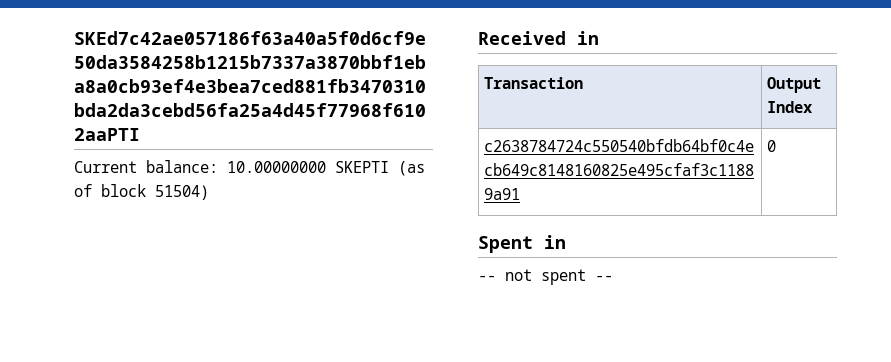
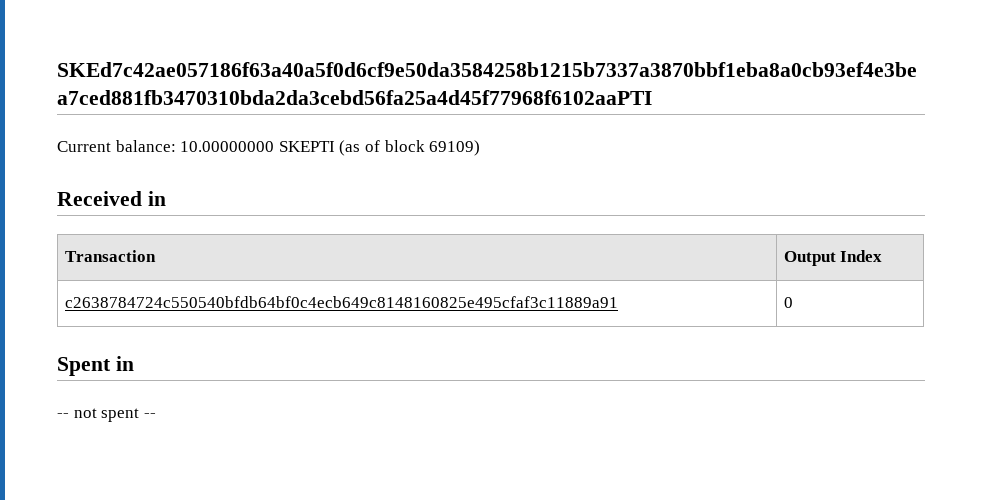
[155,185,209,200] 51504) -> [429,140,481,156] 69109)

